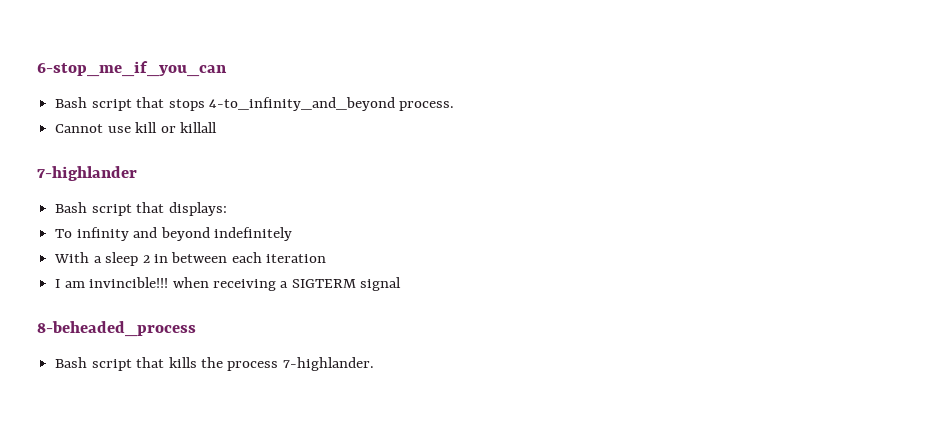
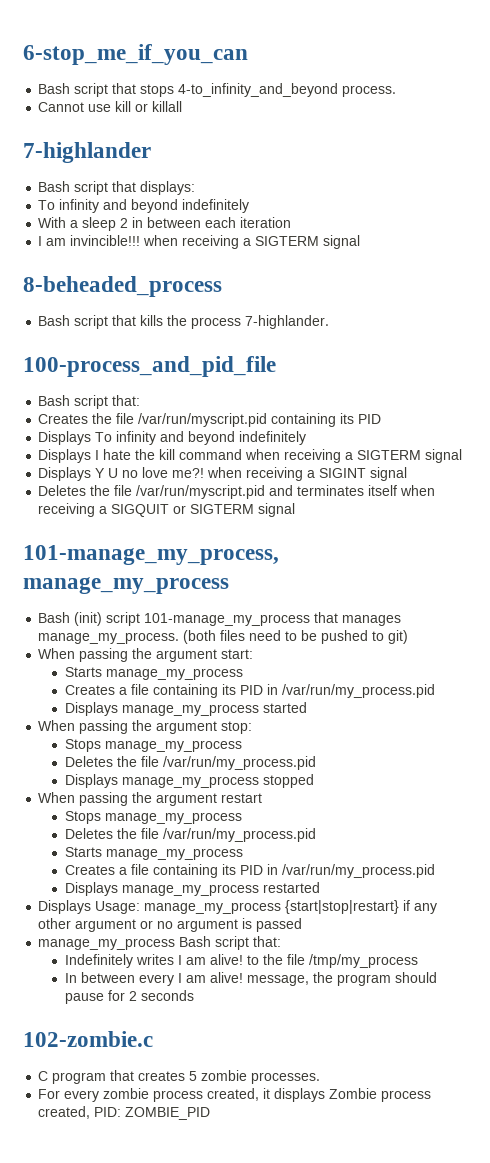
(374, 364) none -> [23,356,276,377] [38,395,141,409] [38,413,382,427] [38,431,307,445] [38,449,463,463] [38,467,408,481] [38,485,436,499] [38,503,296,517] [23,545,279,565] [23,577,229,594] [38,612,402,626] [38,630,409,644] [38,648,254,662] [64,667,243,680] [64,684,435,698] [64,702,307,716] [38,720,253,734] [64,739,242,752] [64,756,316,770] [64,774,314,788] [38,792,263,806] [64,811,242,824] [64,828,316,842] [64,847,243,860] [64,864,435,878] [64,882,320,896] [38,900,438,914] [38,918,303,932] [38,936,282,950] [64,954,418,968] [64,972,437,986] [64,990,194,1004] [23,1031,153,1047] [38,1070,321,1084] [38,1088,432,1102] [38,1106,211,1120] // 100-process_and_pid_file // Bash script that: // Creates the file /var/run/myscript.pid containing its PID // Displays To infinity and beyond indefinitely // Displays I hate the kill command when receiving a SIGTERM signal // Displays Y U no love me?! when receiving a SIGINT signal // Deletes the file /var/run/myscript.pid and terminates itself when receiving a SIGQUIT or SIGTERM signal // 101-manage_my_process, manage_my_process // Bash (init) script 101-manage_my_process that manages manage_my_process. (both files need to be pushed to git) // When passing the argument start: // Starts manage_my_process // Creates a file containing its PID in /var/run/my_process.pid // Displays manage_my_process started // When passing the argument stop: // Stops manage_my_process // Deletes the file /var/run/my_process.pid // Displays manage_my_process stopped // When passing the argument restart // Stops manage_my_process // Deletes the file /var/run/my_process.pid // Starts manage_my_process // Creates a file containing its PID in /var/run/my_process.pid // Displays manage_my_process restarted // Displays Usage: manage_my_process {start|stop|restart} if any other argument or no argument is passed // manage_my_process Bash script that: // Indefinitely writes I am alive! to the file /tmp/my_process // In between every I am alive! message, the program should pause for 2 seconds // 102-zombie.c // C program that creates 5 zombie processes. // For every zombie process created, it displays Zombie process created, PID: ZOMBIE_PID

